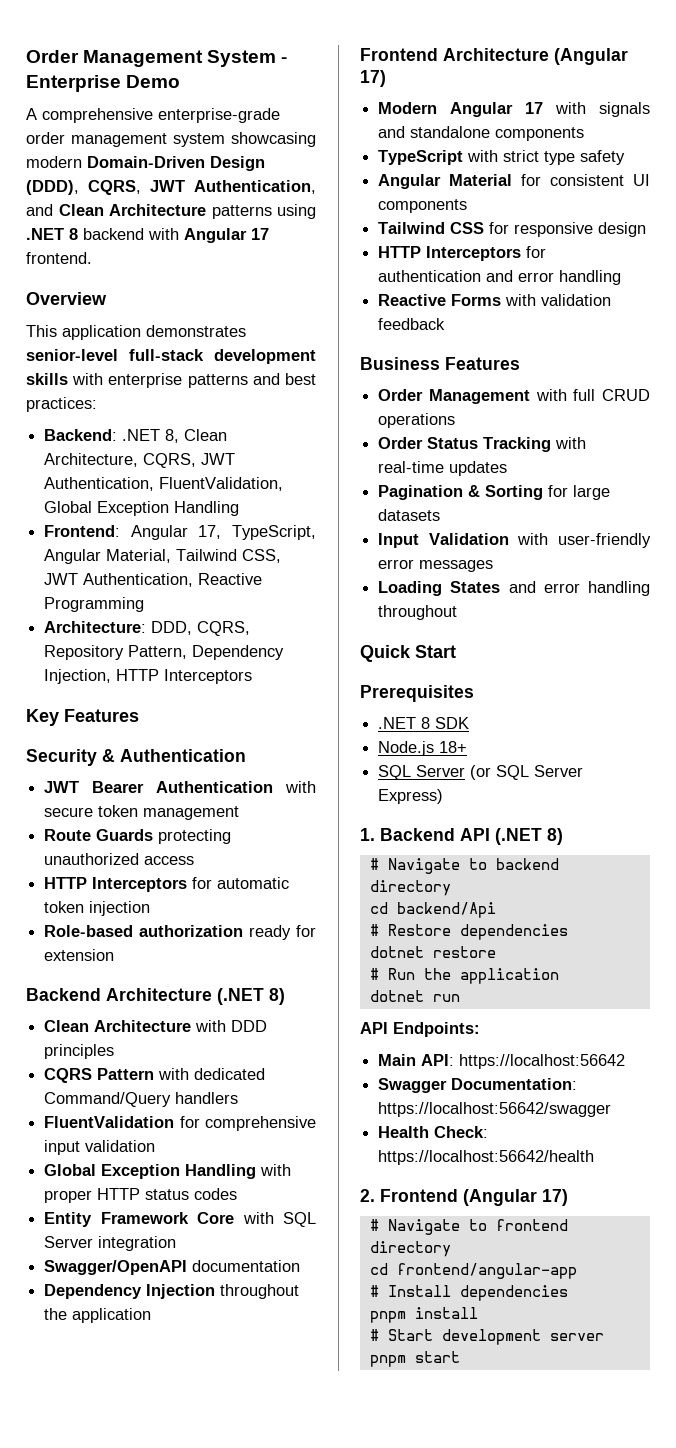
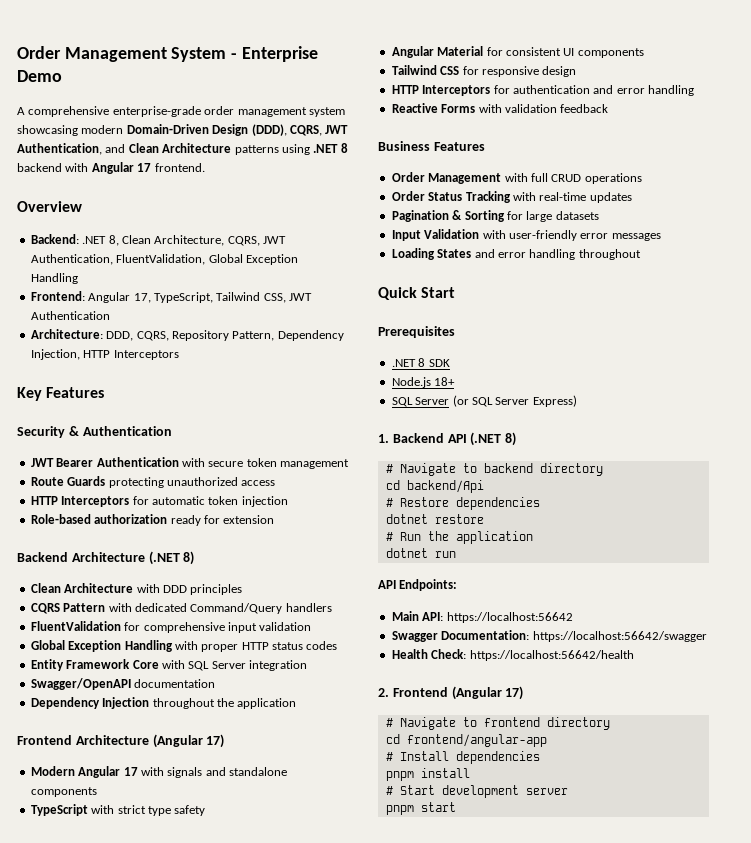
[26,325,246,340] [26,349,316,364] [26,373,316,388] [26,397,97,412] // This application demonstrates senior-level full-stack development skills with enterprise patterns and best practices: -> (82, 206) none
[44,549,172,564] Angular Material, -> (213, 297) none
[83,573,263,587] [44,597,145,612] Authentication, Reactive Programming -> [30,311,110,320] Authentication

